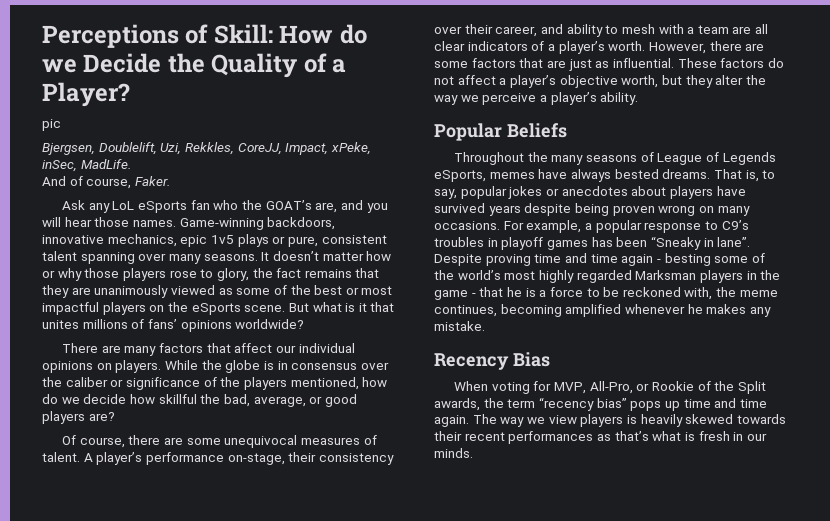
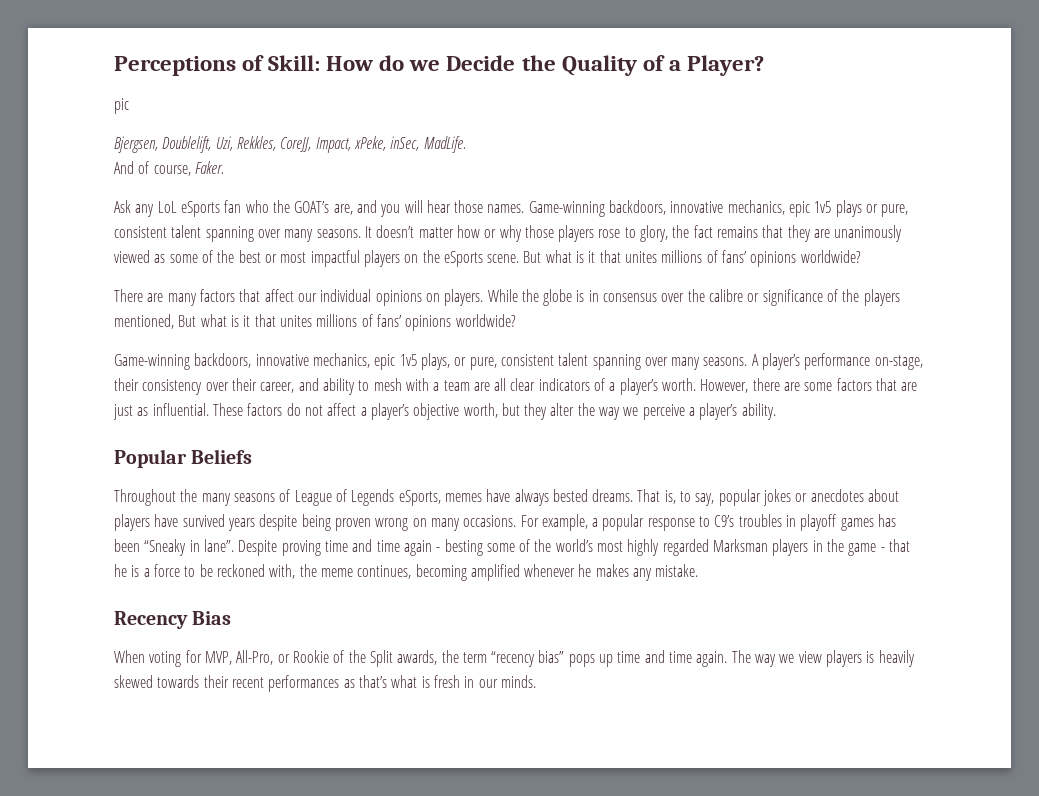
[65,377,108,387] caliber -> [709,289,744,302] calibre
[362,377,388,387] [42,394,357,407] [42,411,115,424] [62,435,377,448] [42,452,80,462] how do we decide how skillful the bad, average, or good players are? // Of course, there are some unequivocal measures of talent. -> [178,314,516,331] [114,353,748,370] But what is it that unites millions of fans’ opinions worldwide? // Game-winning backdoors, innovative mechanics, epic 1v5 plays, or pure, consistent talent spanning over many seasons.

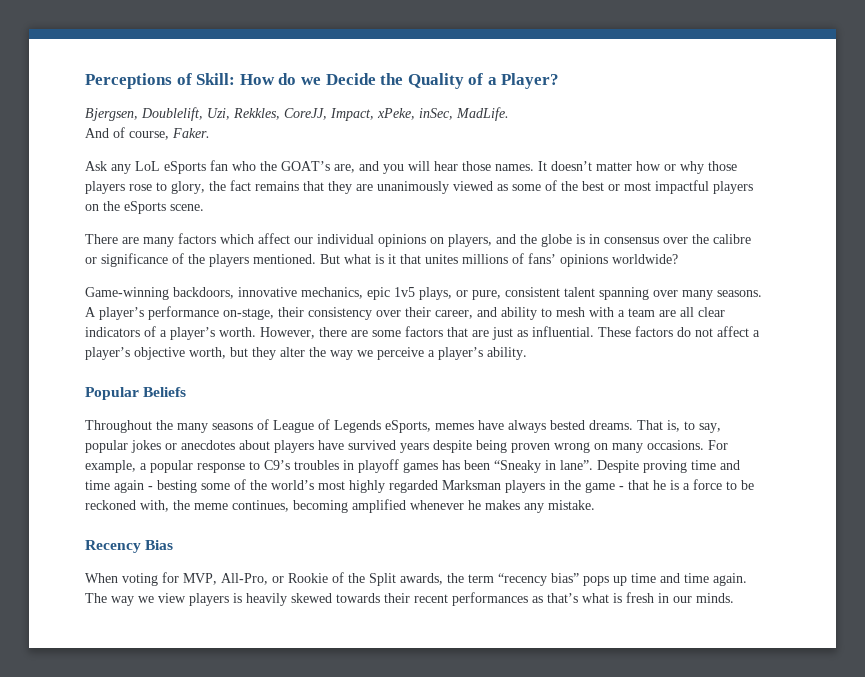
[114,98,129,114] // pic -> (560, 81) none
[528,200,909,217] [114,225,361,242] Game-winning backdoors, innovative mechanics, epic 1v5 plays or pure, consistent talent spanning over many seasons. -> (534, 167) none
[523,250,861,267] But what is it that unites millions of fans’ opinions worldwide? -> (204, 207) none
[239,289,261,302] that -> [220,234,254,244] which
[444,289,518,306] players. While -> [448,234,516,247] players, and
[114,314,174,329] mentioned, -> [253,254,316,264] mentioned.

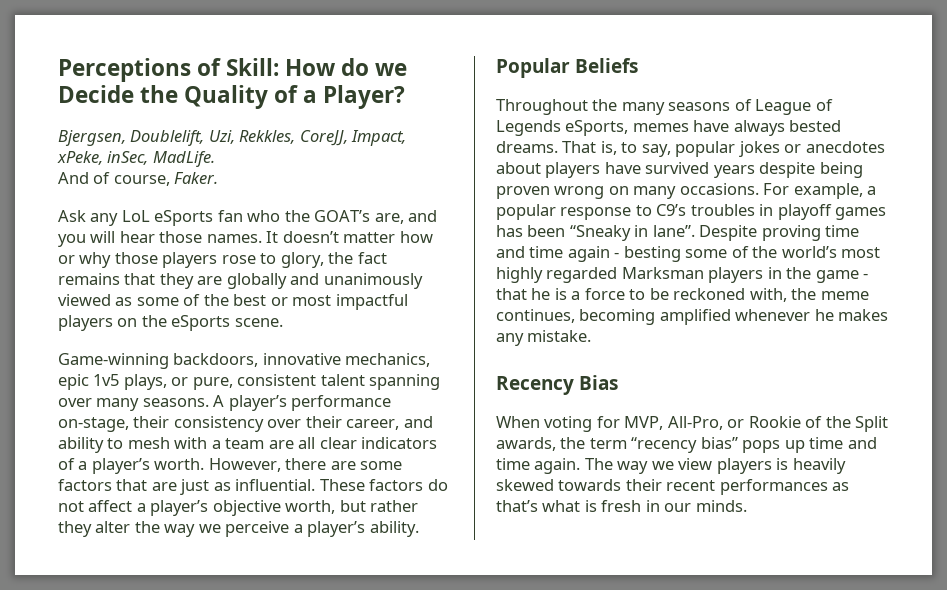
(373, 187) none -> [226,273,320,289] globally and
[85,233,751,247] [85,253,678,267] // There are many factors which affect our individual opinions on players, and the globe is in consensus over the calibre or significance of the players mentioned. But what is it that unites millions of fans’ opinions worldwide? -> (283, 322) none
(248, 352) none -> [370,500,419,512] rather

